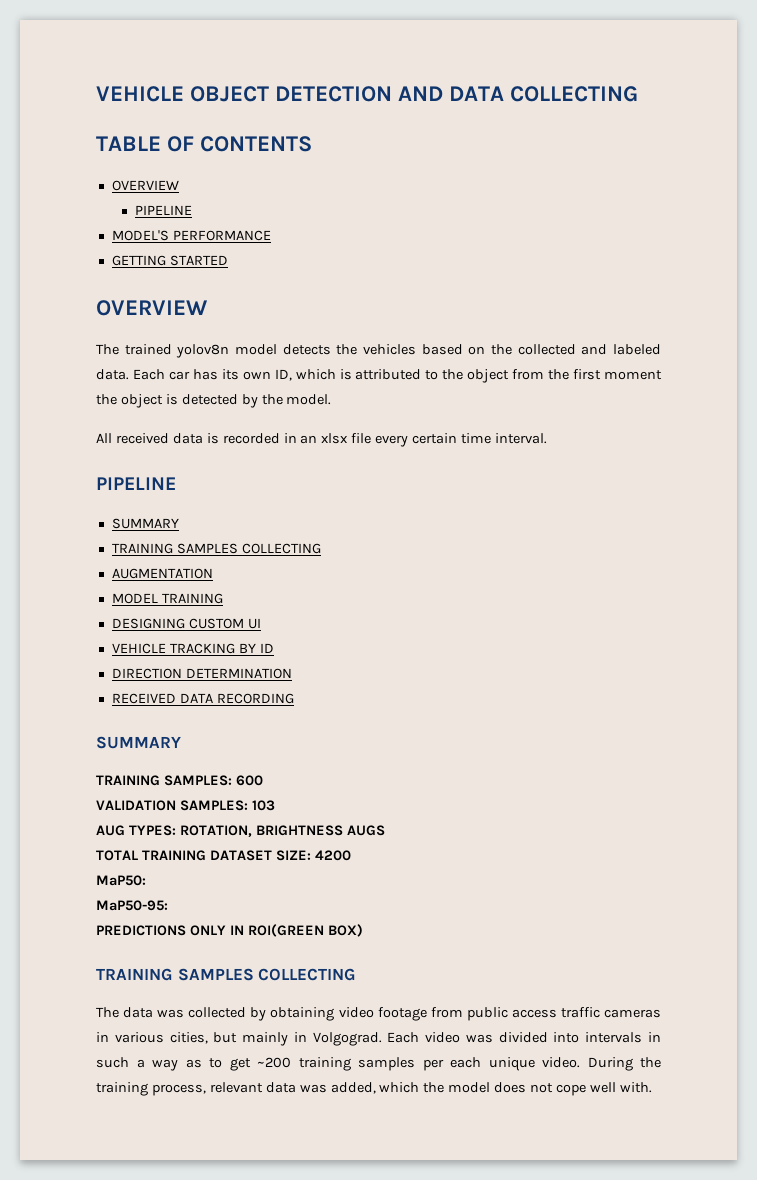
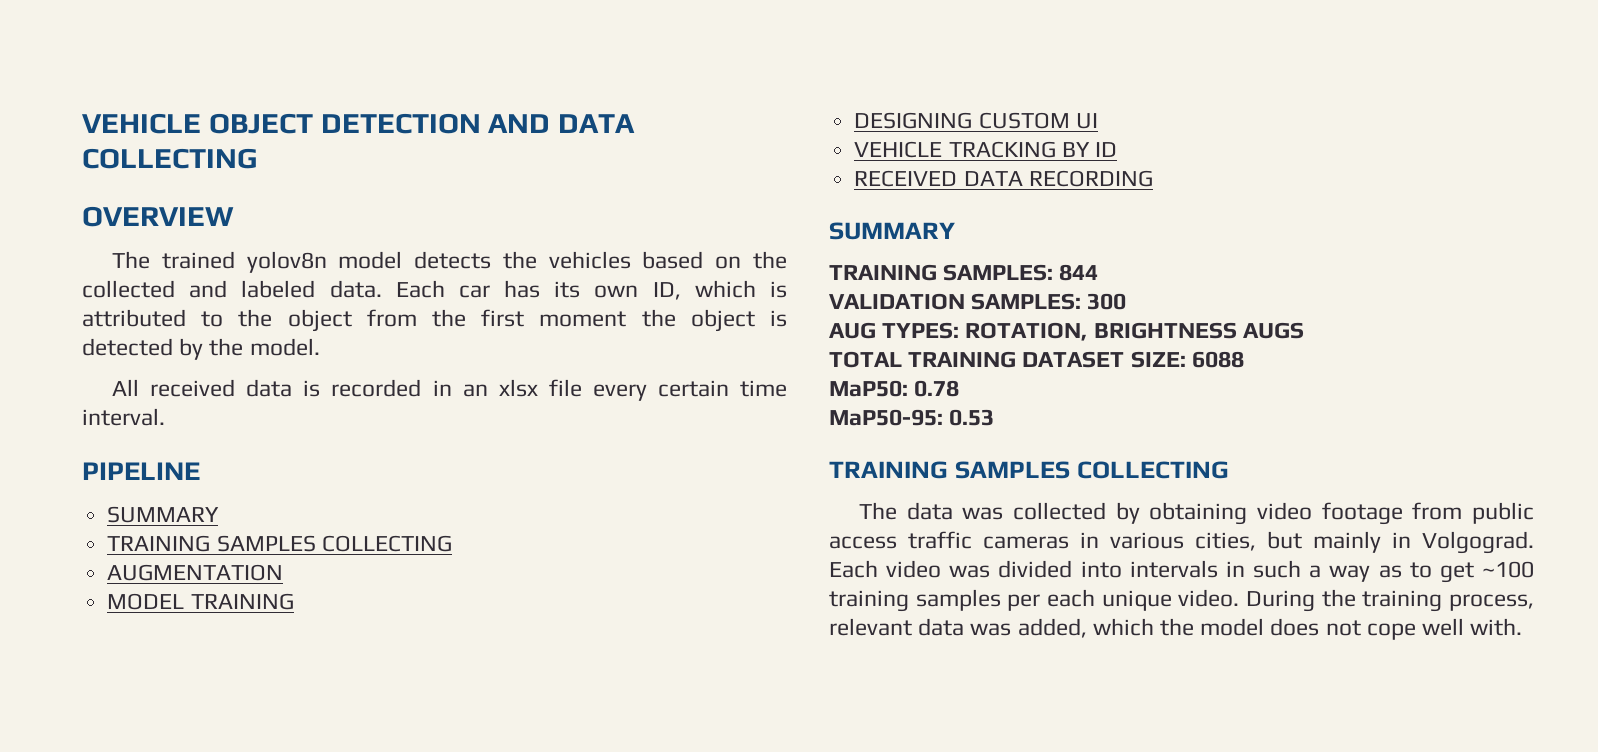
[96,136,313,152] [111,180,179,191] [134,205,192,215] [111,230,271,241] [111,255,228,266] // TABLE OF CONTENTS // OVERVIEW // PIPELINE // MODEL'S PERFORMANCE // GETTING STARTED -> (257, 158) none
[111,668,292,679] // DIRECTION DETERMINATION -> (1117, 149) none
[235,775,263,786] 600 -> [1059,264,1099,281] 844
[251,800,275,811] 103 -> [1087,293,1127,310] 300
[314,850,351,861] 4200 -> [1191,351,1244,368] 6088
(146, 880) none -> [914,380,960,397] 0.78
[96,924,363,937] // PREDICTIONS ONLY IN ROI(GREEN BOX) -> [949,409,995,426] 0.53
[257,1057,291,1068] ~200 -> [1482,561,1534,578] ~100

